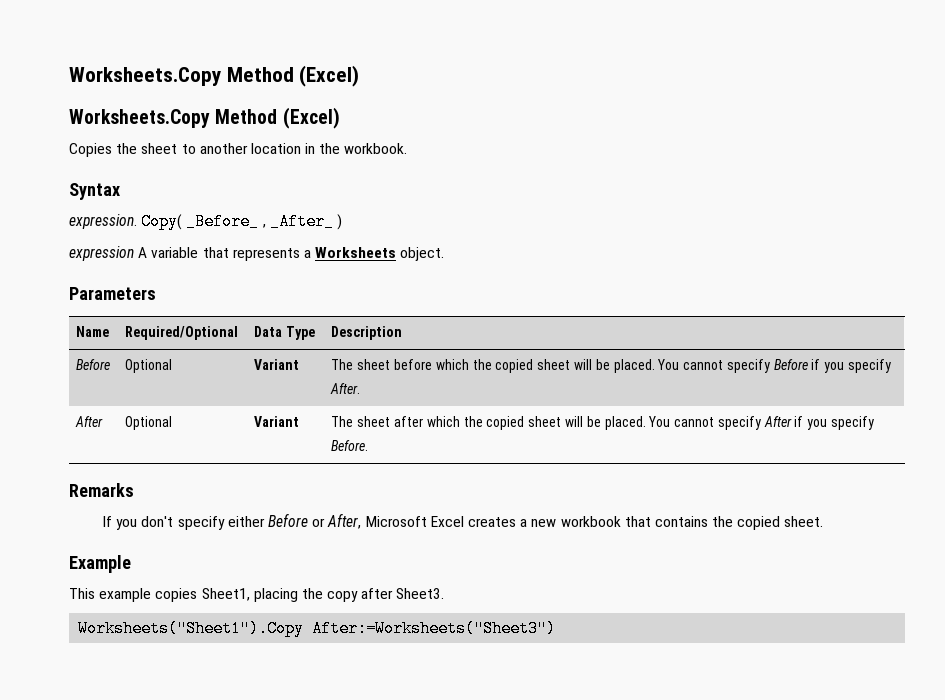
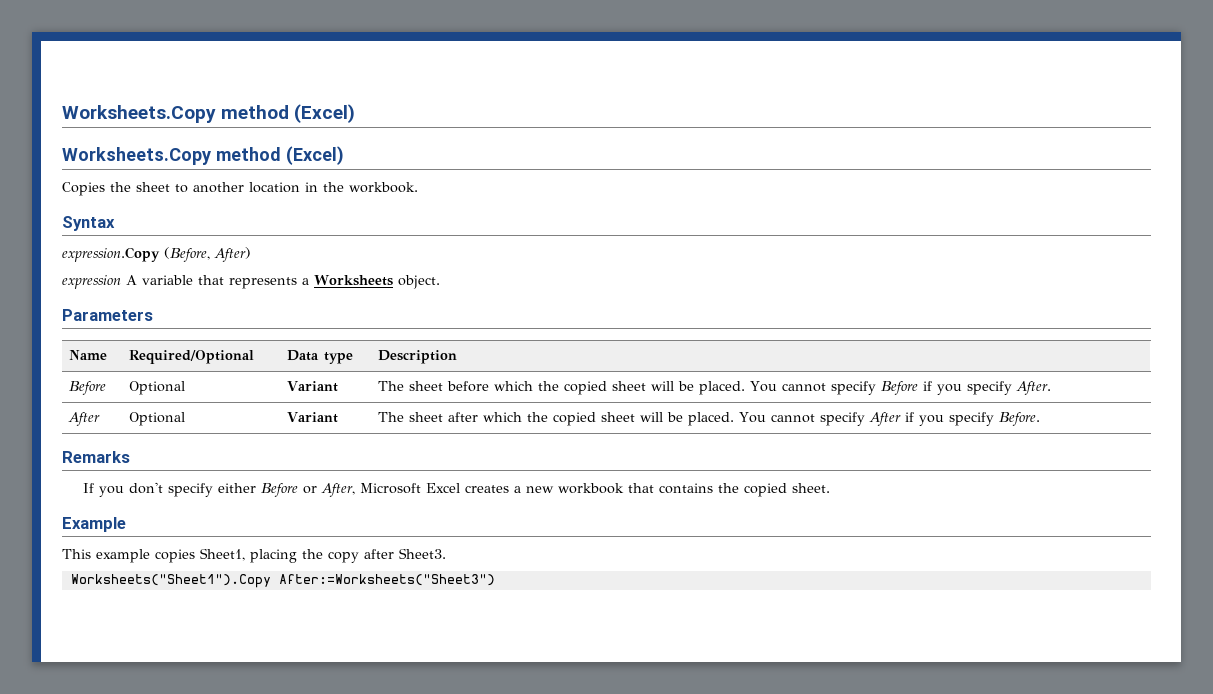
[69,67,294,86] Worksheets.Copy Method -> [62,105,290,123] Worksheets.Copy method
[215,109,278,124] Method -> [216,147,281,161] method
[69,213,342,230] expression. Copy( _Before_ , _After_ ) -> [62,247,251,262] expression.Copy (Before, After)
[286,326,316,340] Type -> [324,352,354,364] type

